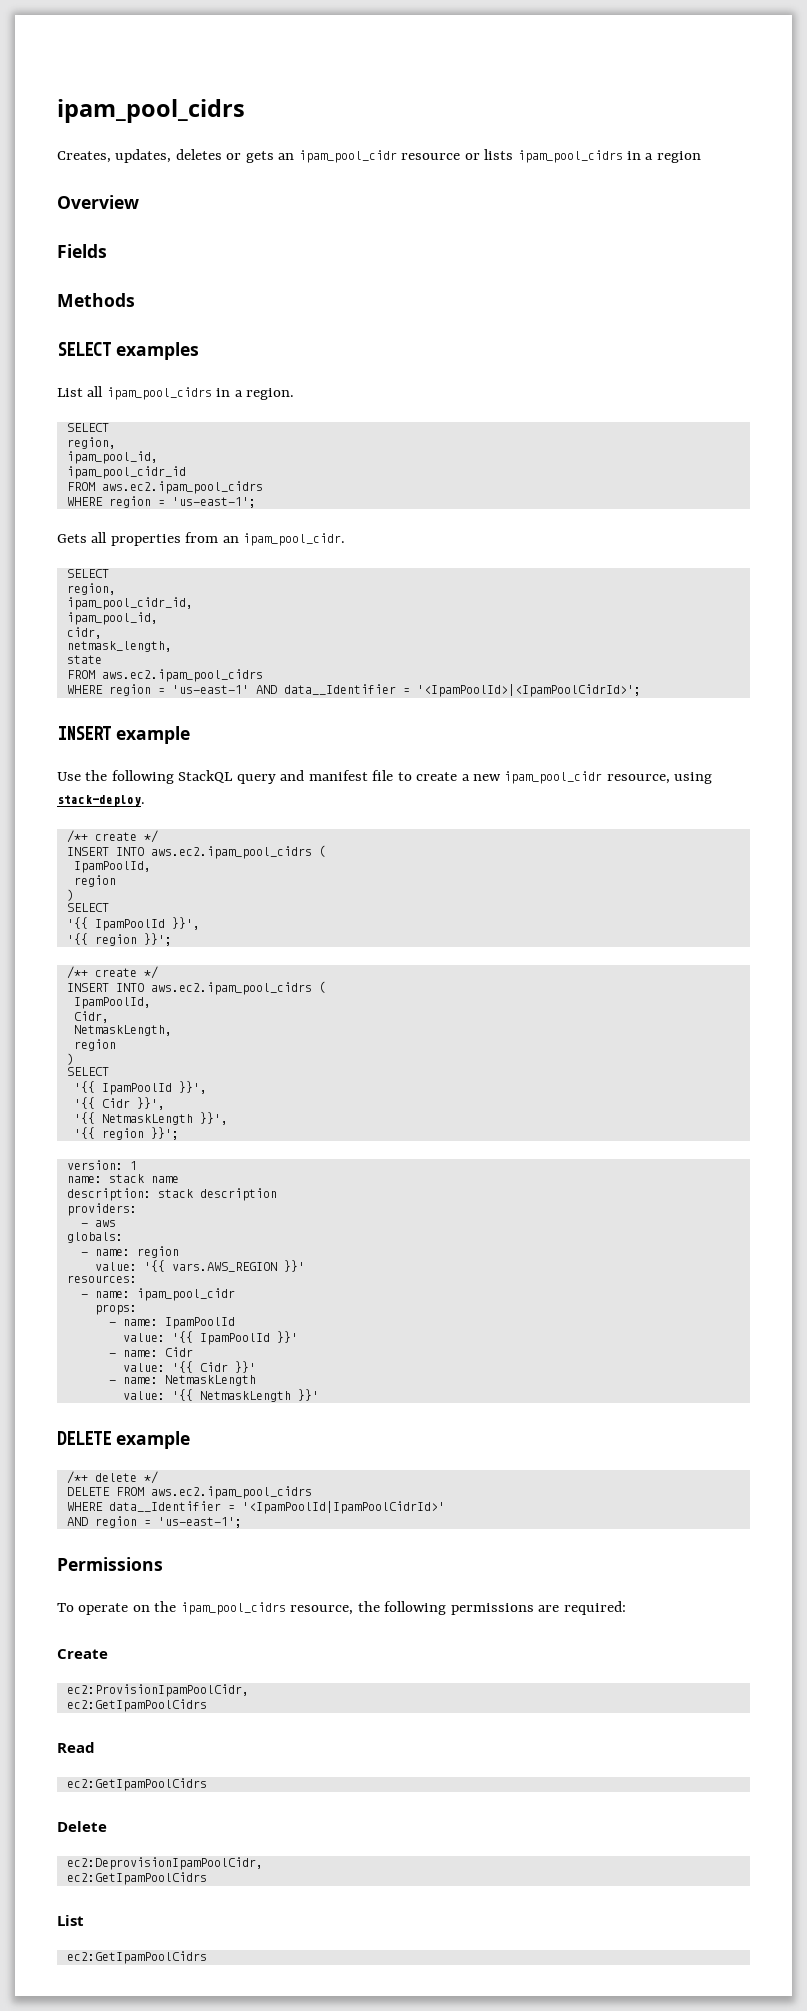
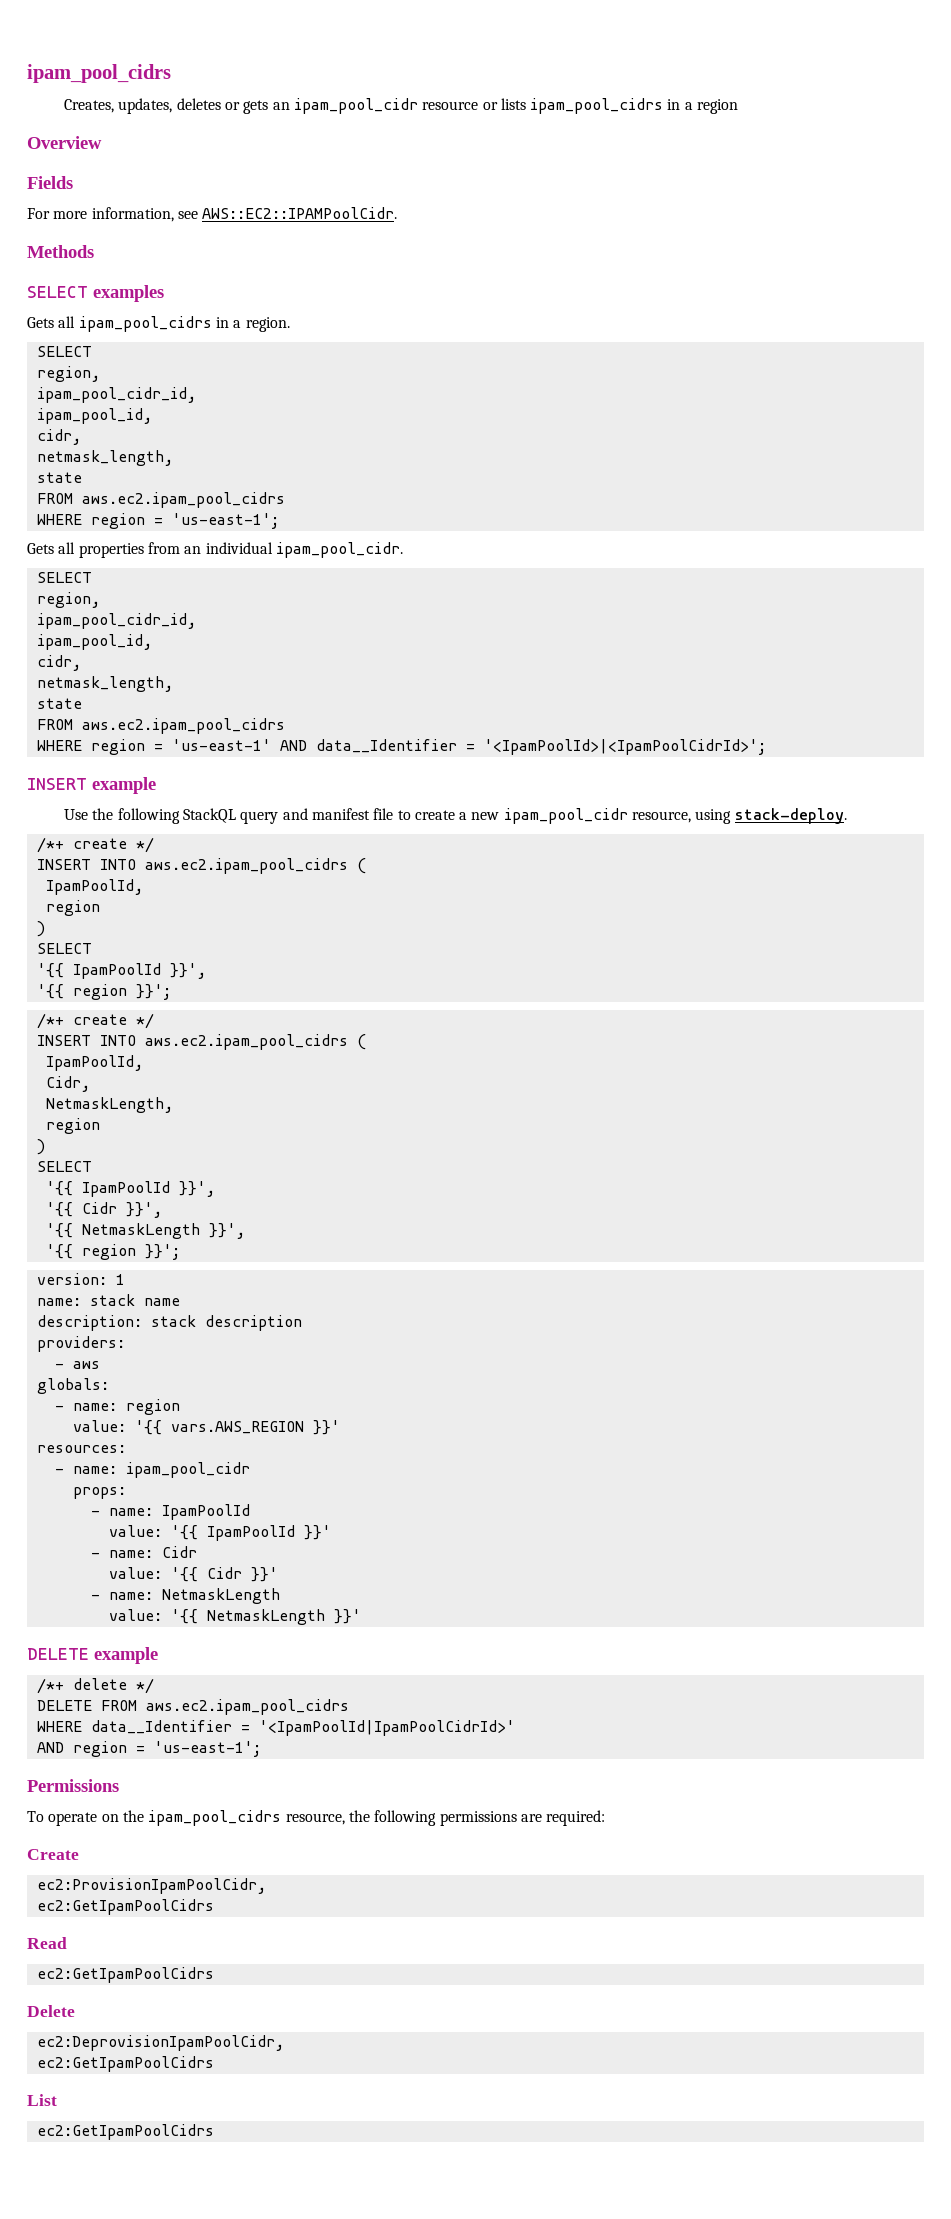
(107, 251) none -> [27,207,398,222] // For more information, see AWS::EC2::IPAMPoolCidr.
[57,388,83,397] List -> [27,317,54,328] Gets
[66,451,158,464] [66,466,186,479] // ipam_pool_id, // ipam_pool_cidr_id -> [36,387,196,403] [36,408,152,424] [36,429,81,445] [36,450,173,466] [36,472,82,483] // ipam_pool_cidr_id, // ipam_pool_id, // cidr, // netmask_length, // state
(239, 539) none -> [205,542,273,554] individual

